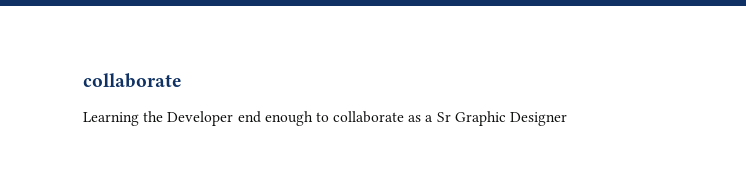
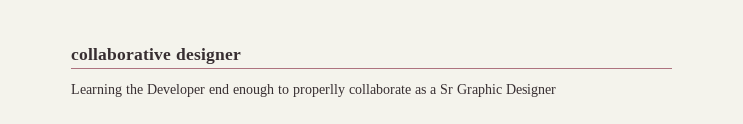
[83,73,182,88] collaborate -> [71,48,241,64] collaborative designer
(329, 117) none -> [293,84,345,97] properlly

